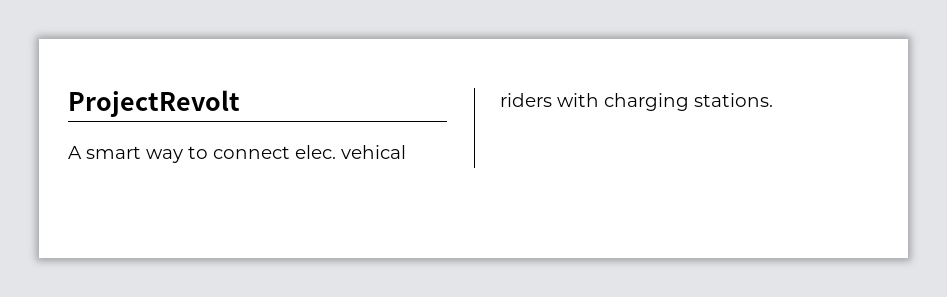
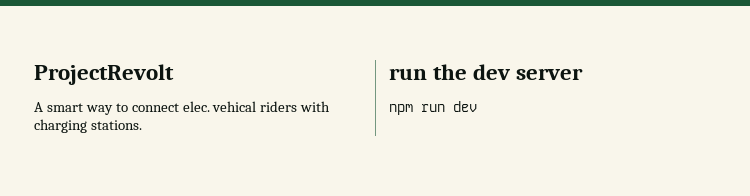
(773, 100) none -> [389,64,584,80] [389,101,477,115] // run the dev server // npm run dev

